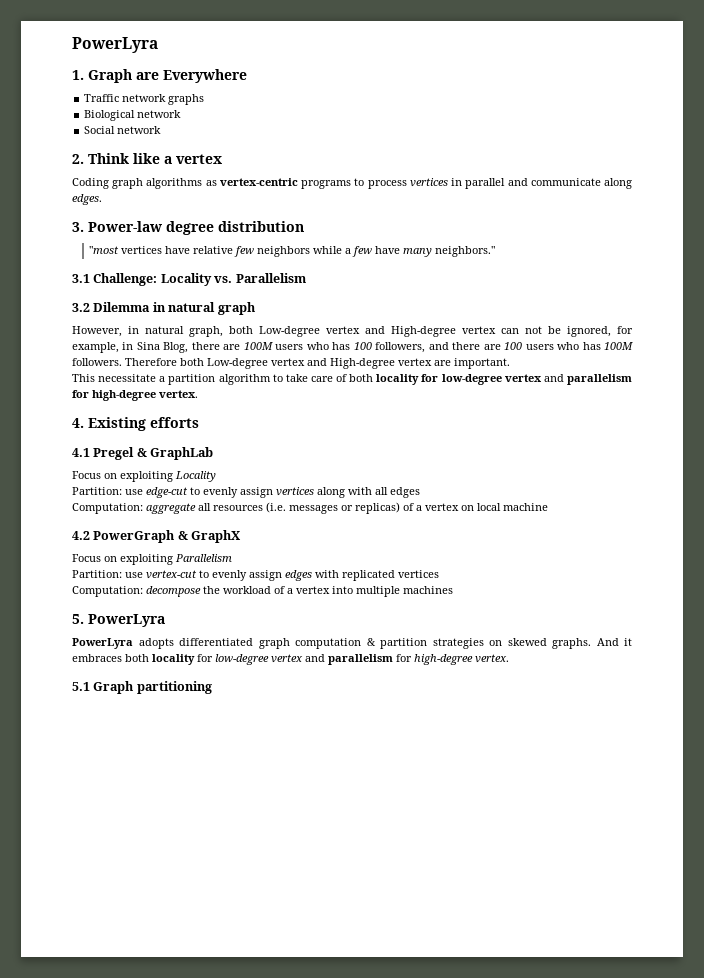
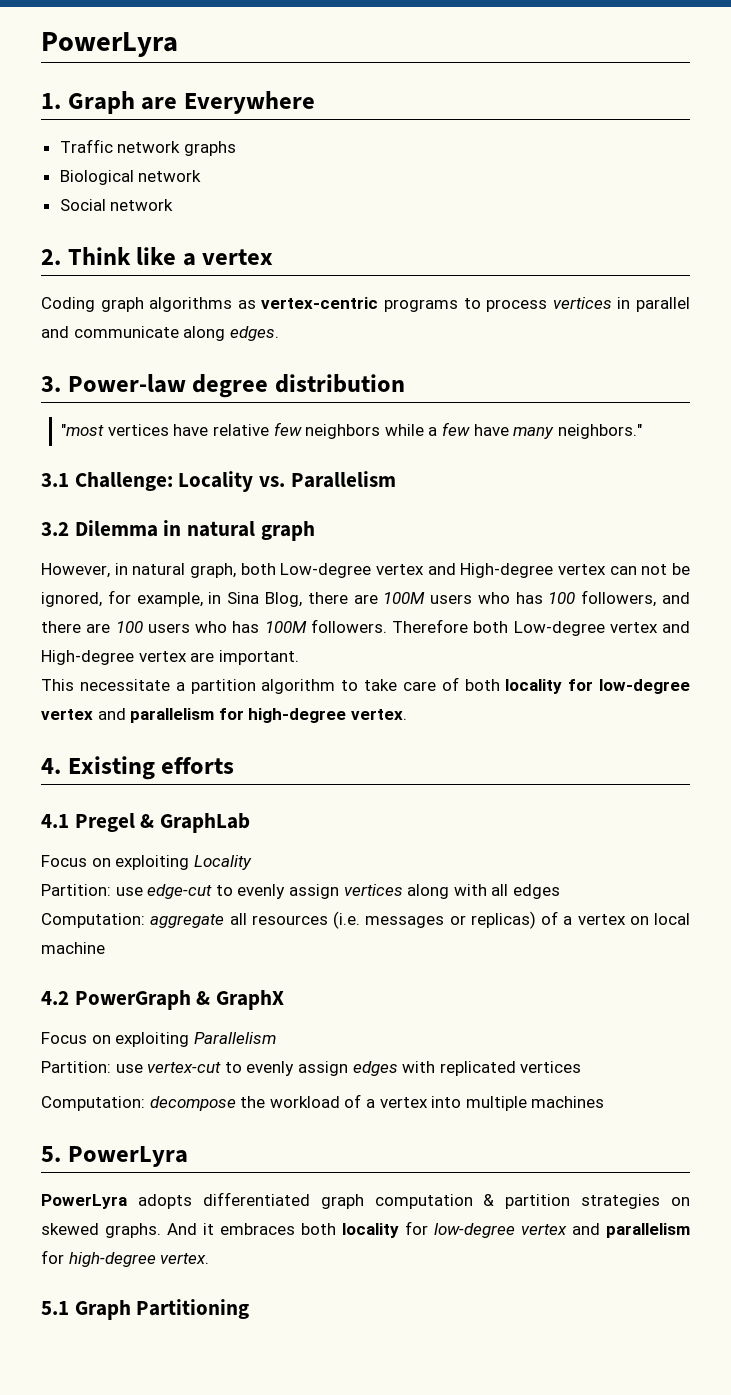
[136,681,212,694] partitioning -> [136,1299,250,1319] Partitioning

